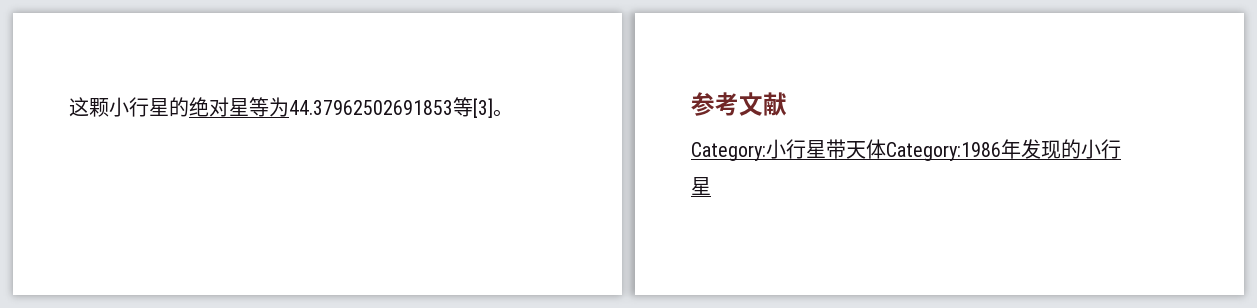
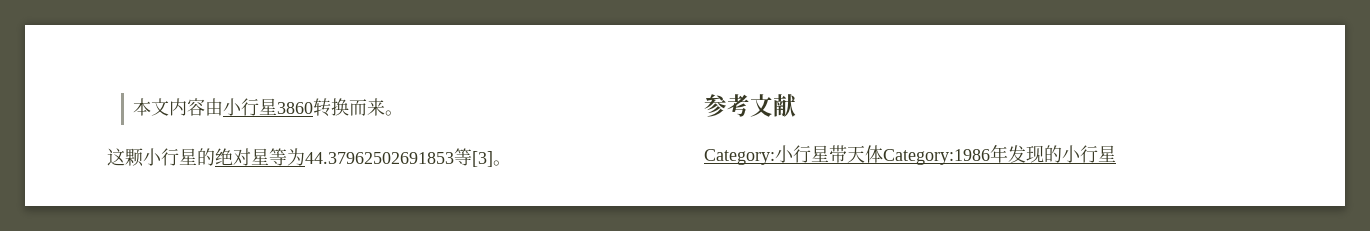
(69, 107) none -> [133,98,404,117] 本文内容由小行星3860转换而来。 //

